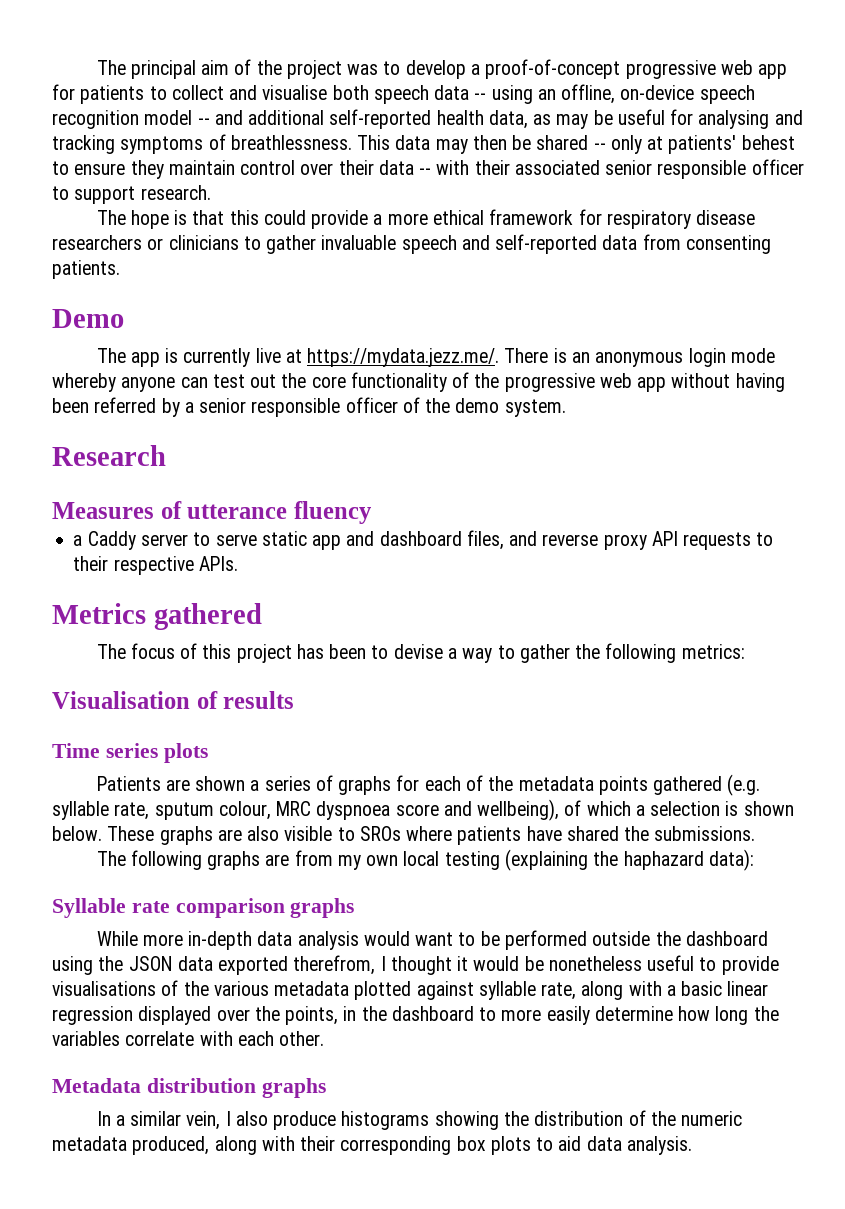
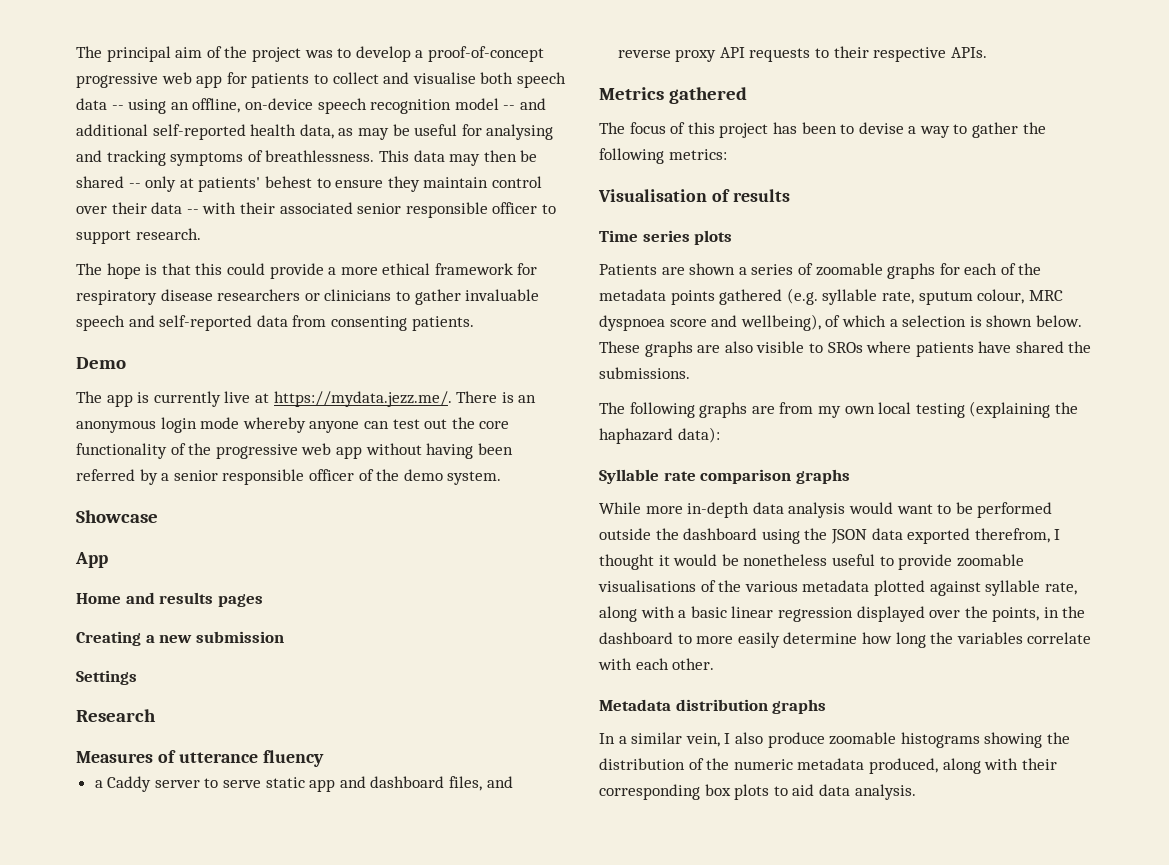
(566, 408) none -> [76,510,158,523] [75,552,108,568] [76,592,263,607] [76,631,284,646] [76,670,137,685] // Showcase // App // Home and results pages // Creating a new submission // Settings
(333, 783) none -> [815,263,883,276] zoomable
(779, 965) none -> [956,554,1024,567] zoomable
(337, 1120) none -> [829,732,897,745] zoomable

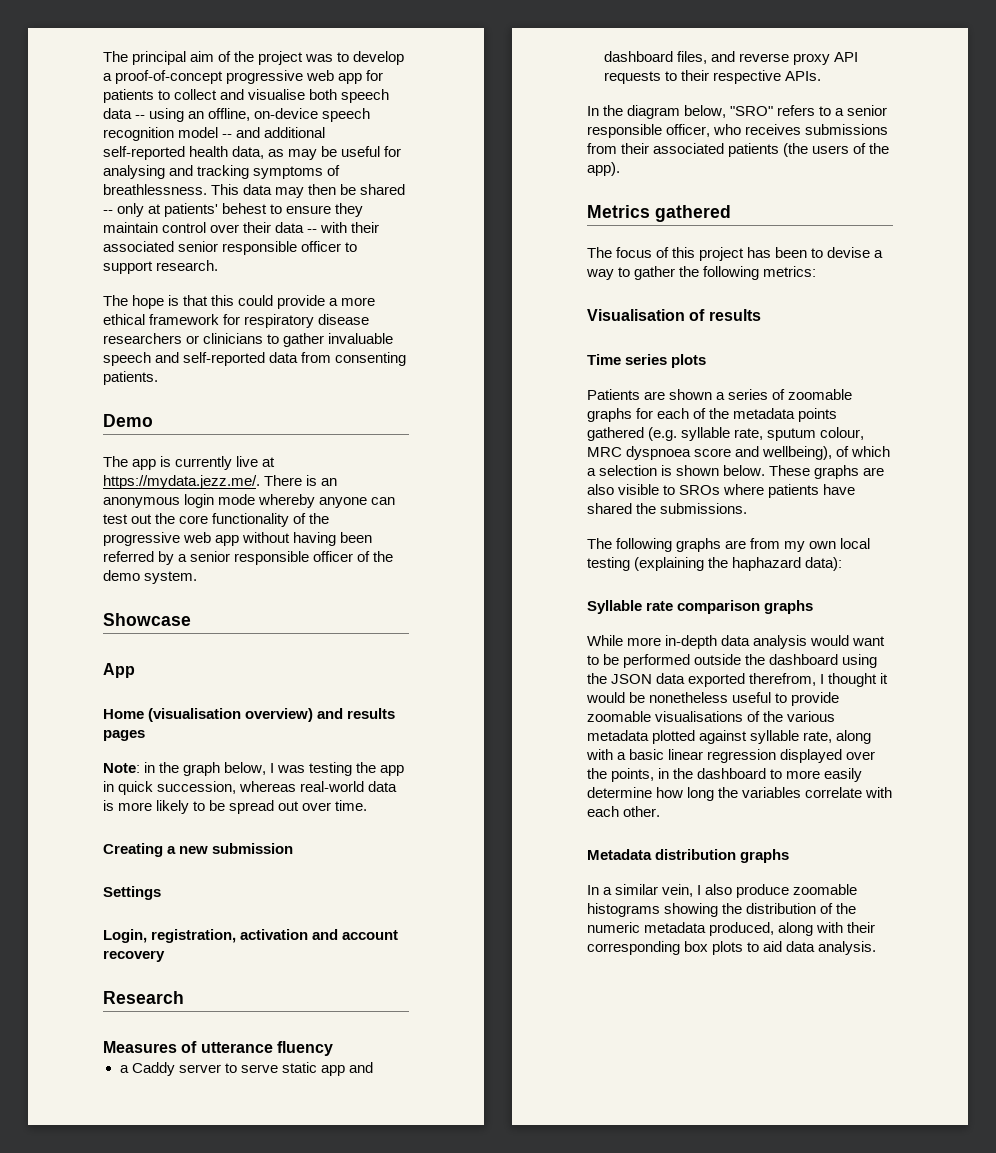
(121, 598) none -> [148,708,314,722] (visualisation overview)
(263, 600) none -> [103,762,405,776] [103,781,398,795] [103,800,368,814] // Note: in the graph below, I was testing the app in quick succession, whereas real-world data is more likely to be spread out over time.
(137, 677) none -> [103,929,399,943] [103,950,165,962] // Login, registration, activation and account recovery
(987, 52) none -> [587,105,888,119] [587,124,889,138] [587,143,890,157] [587,162,620,176] // In the diagram below, "SRO" refers to a senior responsible officer, who receives submissions from their associated patients (the users of the app).

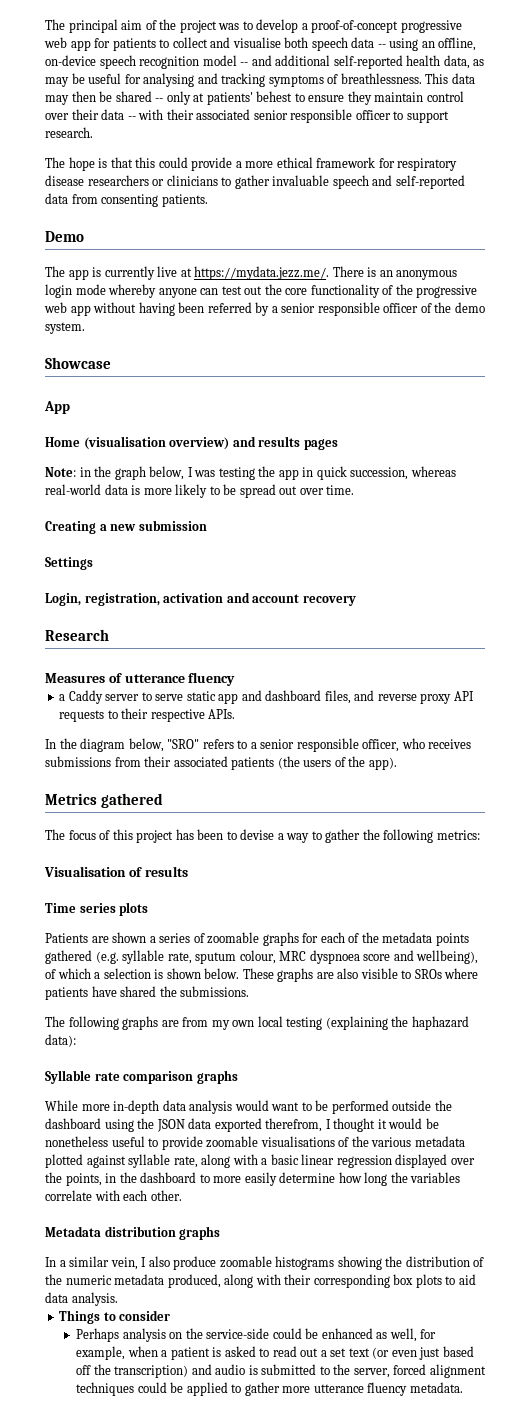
(877, 948) none -> [59,1310,171,1324] [76,1328,437,1342] [76,1346,474,1360] [76,1364,486,1378] [76,1382,463,1396] // Things to consider // Perhaps analysis on the service-side could be enhanced as well, for example, when a patient is asked to read out a set text (or even just based off the transcription) and audio is submitted to the server, forced alignment techniques could be applied to gather more utterance fluency metadata.

